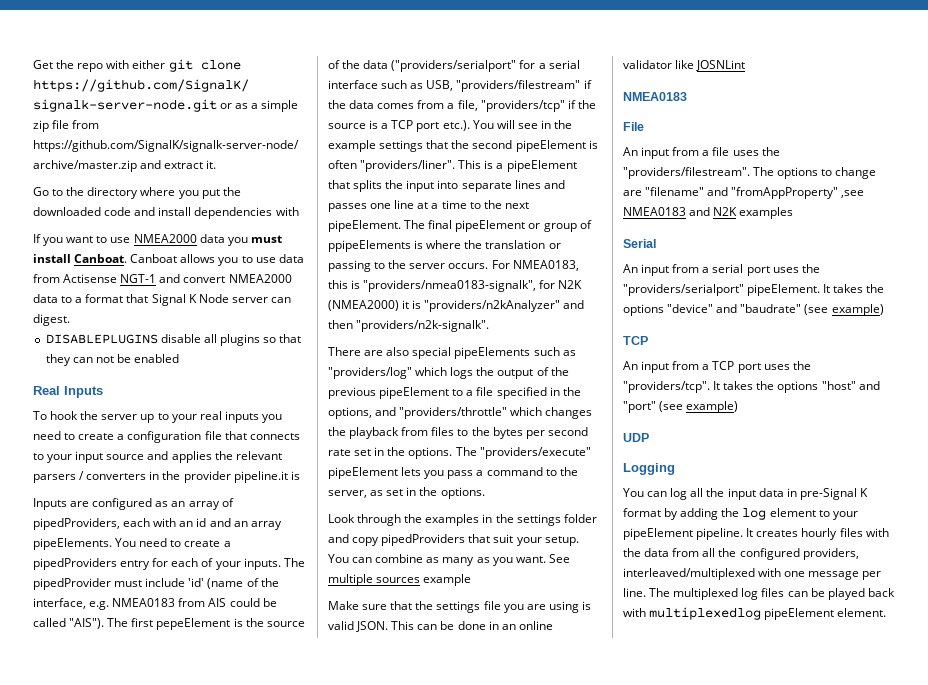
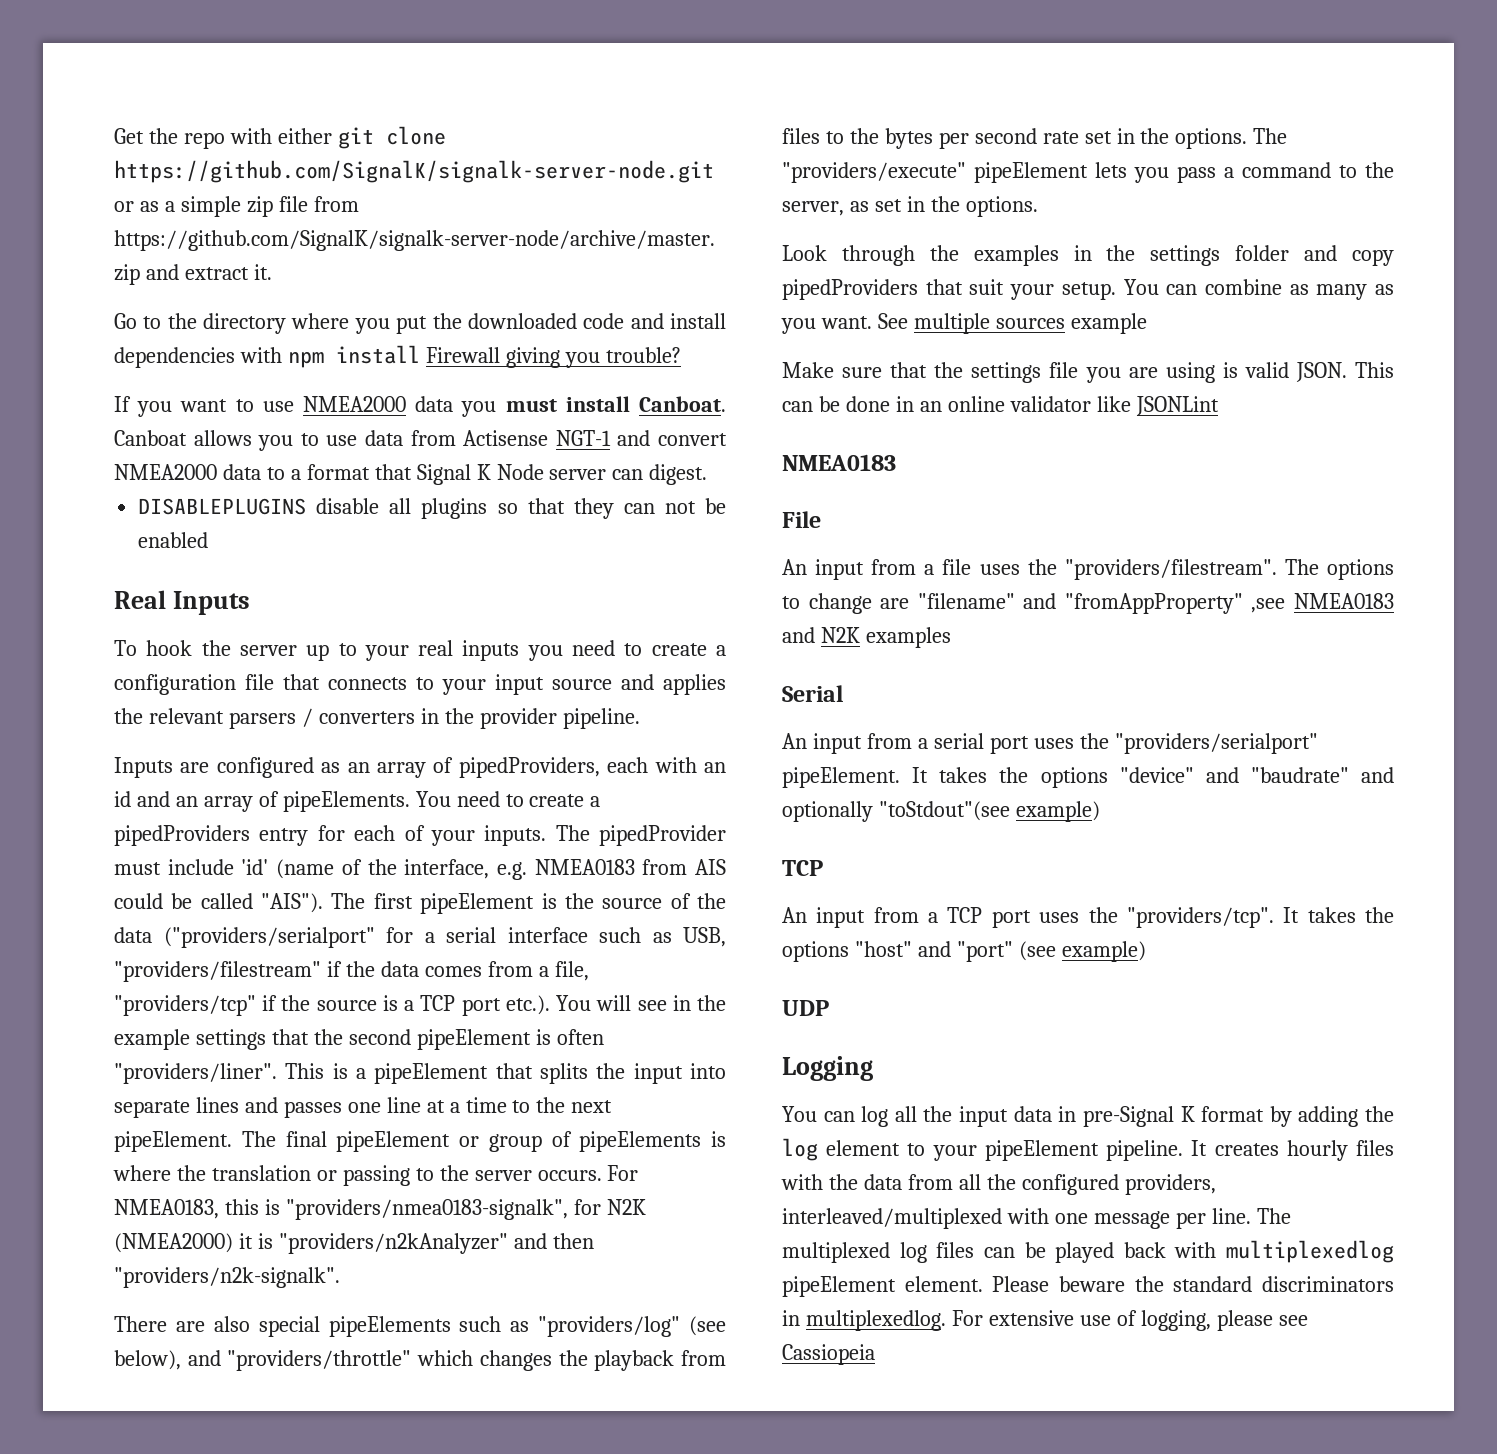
(299, 211) none -> [287,345,681,368] npm install Firewall giving you trouble?
[233,471,300,483] pipeline.it is -> [562,708,640,729] pipeline.
(282, 525) none -> [258,791,279,807] of
[156,618,231,630] pepeElement -> [420,893,535,914] pipeElement
[328,240,411,252] ppipeElements -> [579,1131,702,1152] pipeElements
[415,367,569,379] [328,387,581,399] [328,407,372,419] which logs the output of the previous pipeElement to a file specified in the options, -> [689,1316,726,1336] [114,1350,181,1370] (see below),
[696,60,746,71] JOSNLint -> [1135,396,1219,416] JSONLint
[804,304,829,315] (see -> [1361,767,1394,783] [782,801,1010,822] and optionally "toStdout"(see
(887, 612) none -> [992,1276,1394,1292] [782,1310,1308,1331] [782,1344,875,1365] Please beware the standard discriminators in multiplexedlog. For extensive use of logging, please see Cassiopeia

